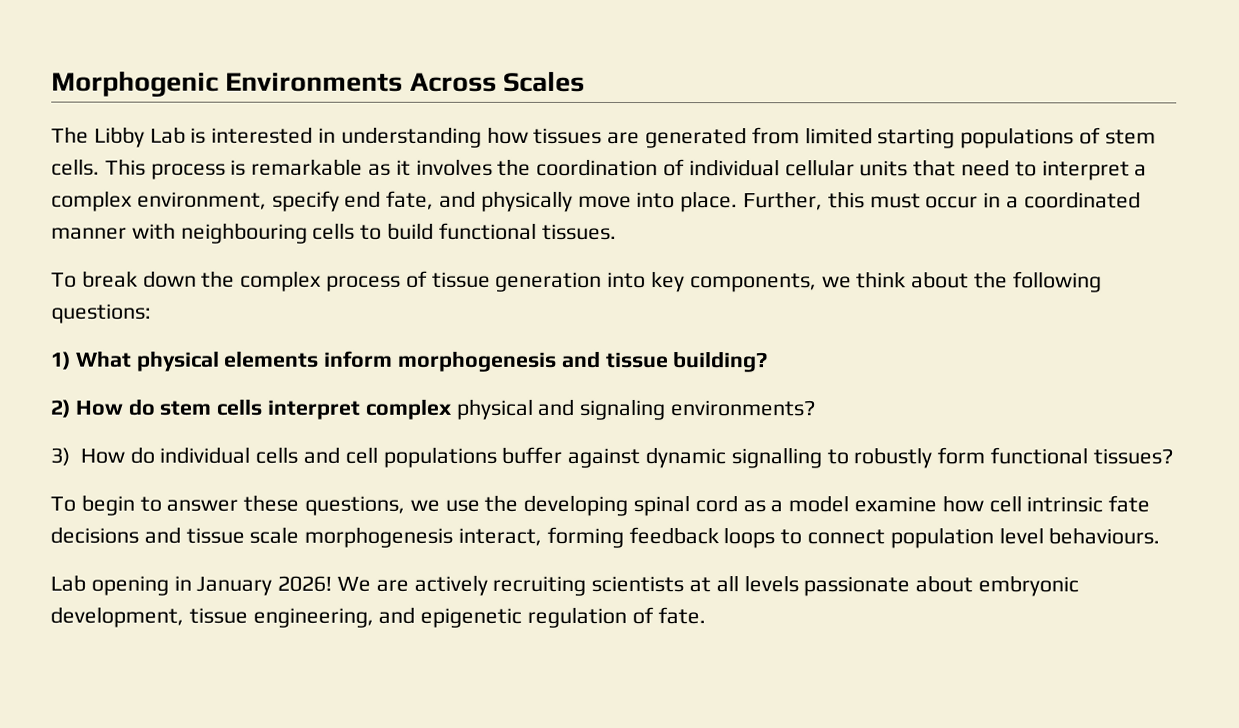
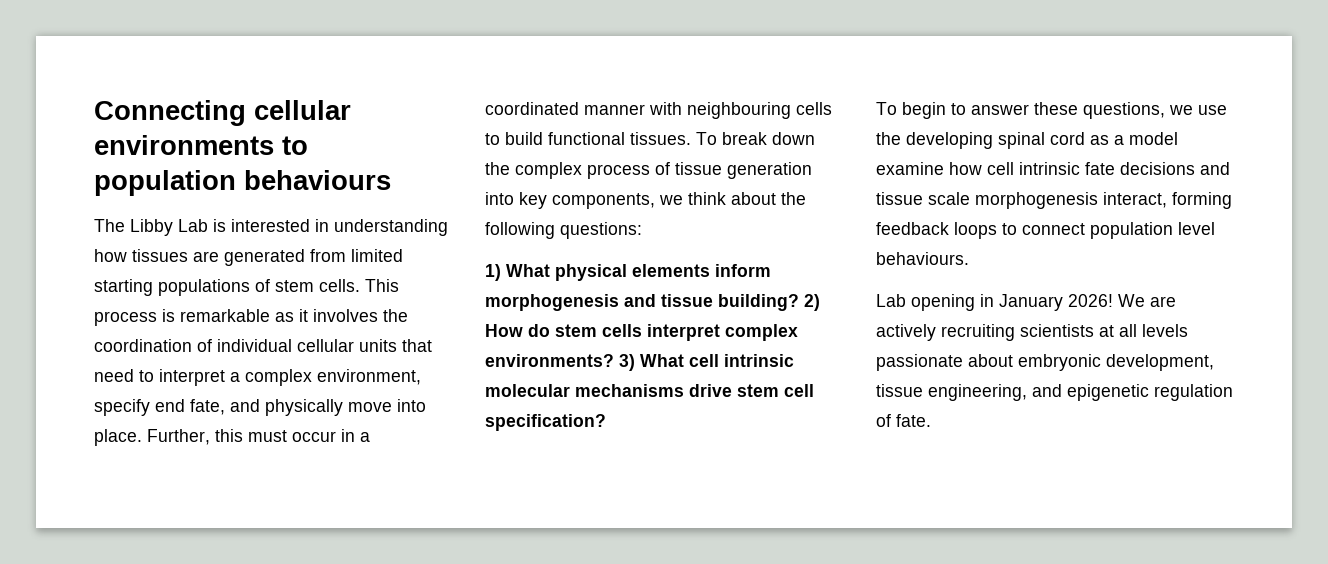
[51,71,585,97] Morphogenic Environments Across Scales -> [94,100,351,126] [94,135,308,155] [94,170,391,196] Connecting cellular environments to population behaviours
(617, 231) // -> (691, 138) none
(769, 362) // -> (799, 302) none
[455,398,816,421] [50,446,1173,469] physical and signaling environments? // 3) How do individual cells and cell populations buffer against dynamic signalling to robustly form functional tissues? -> [485,354,794,371] [485,384,814,397] [485,414,606,431] environments? 3) What cell intrinsic molecular mechanisms drive stem cell specification?

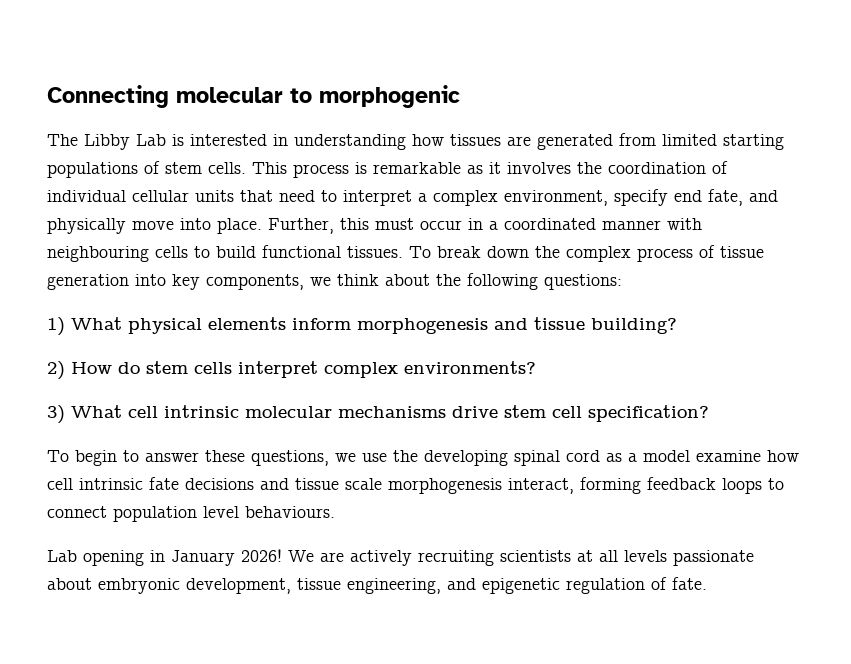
[254,100,351,120] [94,135,308,155] [94,170,391,196] cellular environments to population behaviours -> [176,85,460,108] molecular to morphogenic
(799, 302) none -> (677, 326) //
(614, 360) none -> (536, 367) //

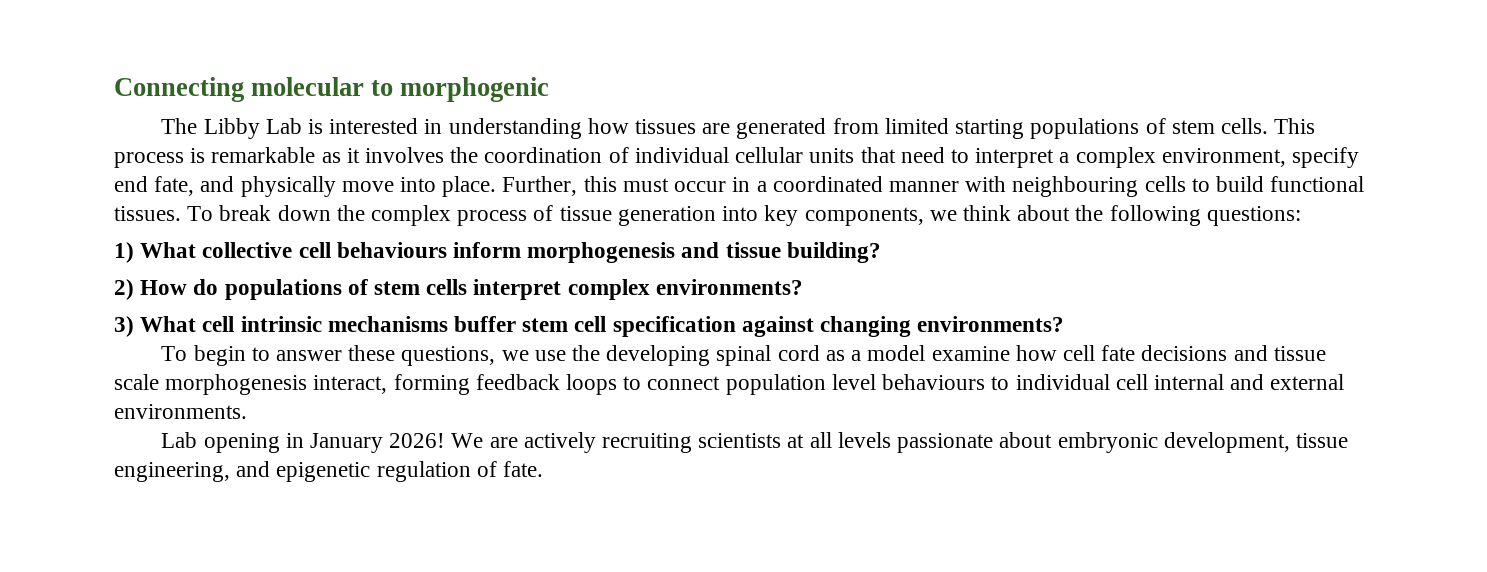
[128,317,286,334] physical elements -> [202,242,447,258] collective cell behaviours
(140, 368) none -> [224,279,368,300] populations of
[245,405,709,422] molecular mechanisms drive stem cell specification? -> [327,316,1065,337] mechanisms buffer stem cell specification against changing environments?
[79,478,143,490] intrinsic -> (1095, 353) none
[245,506,335,518] behaviours. -> [882,374,1345,390] [114,404,247,419] behaviours to individual cell internal and external environments.

